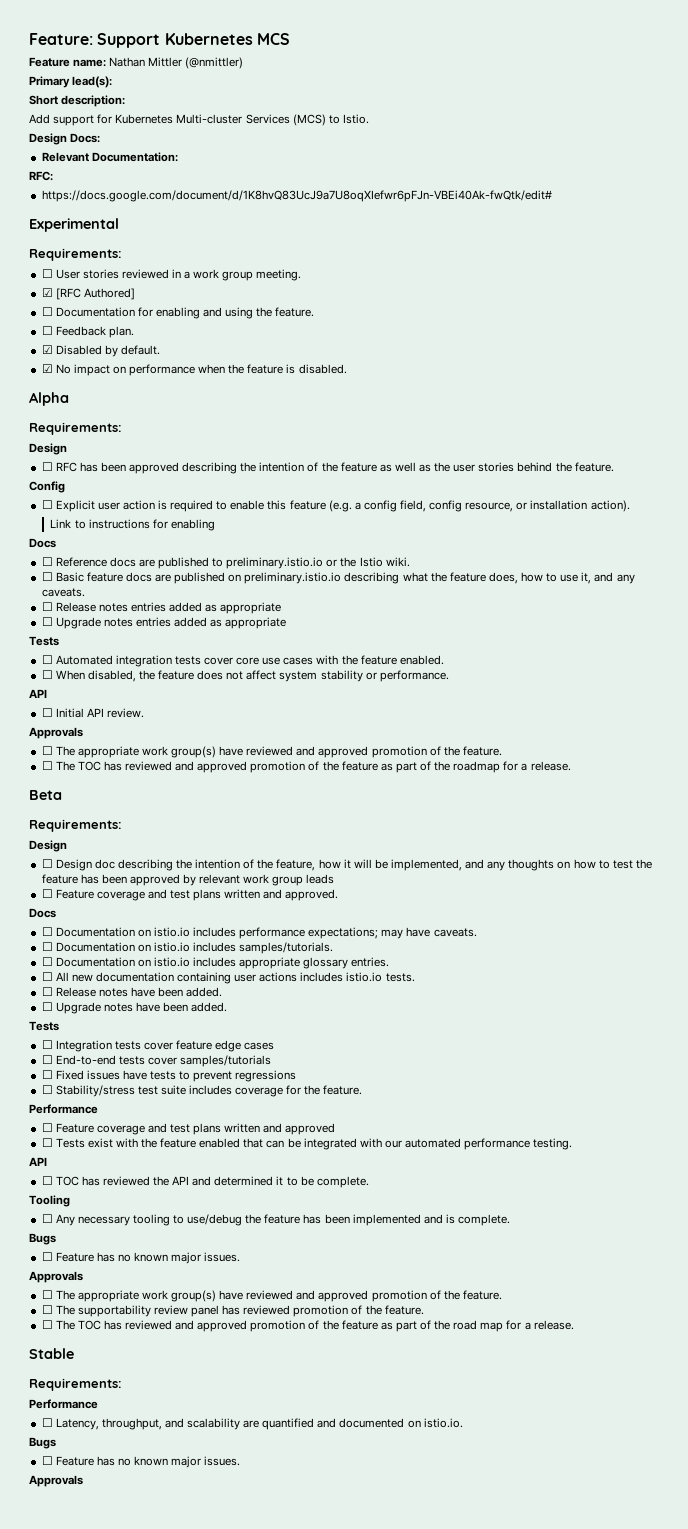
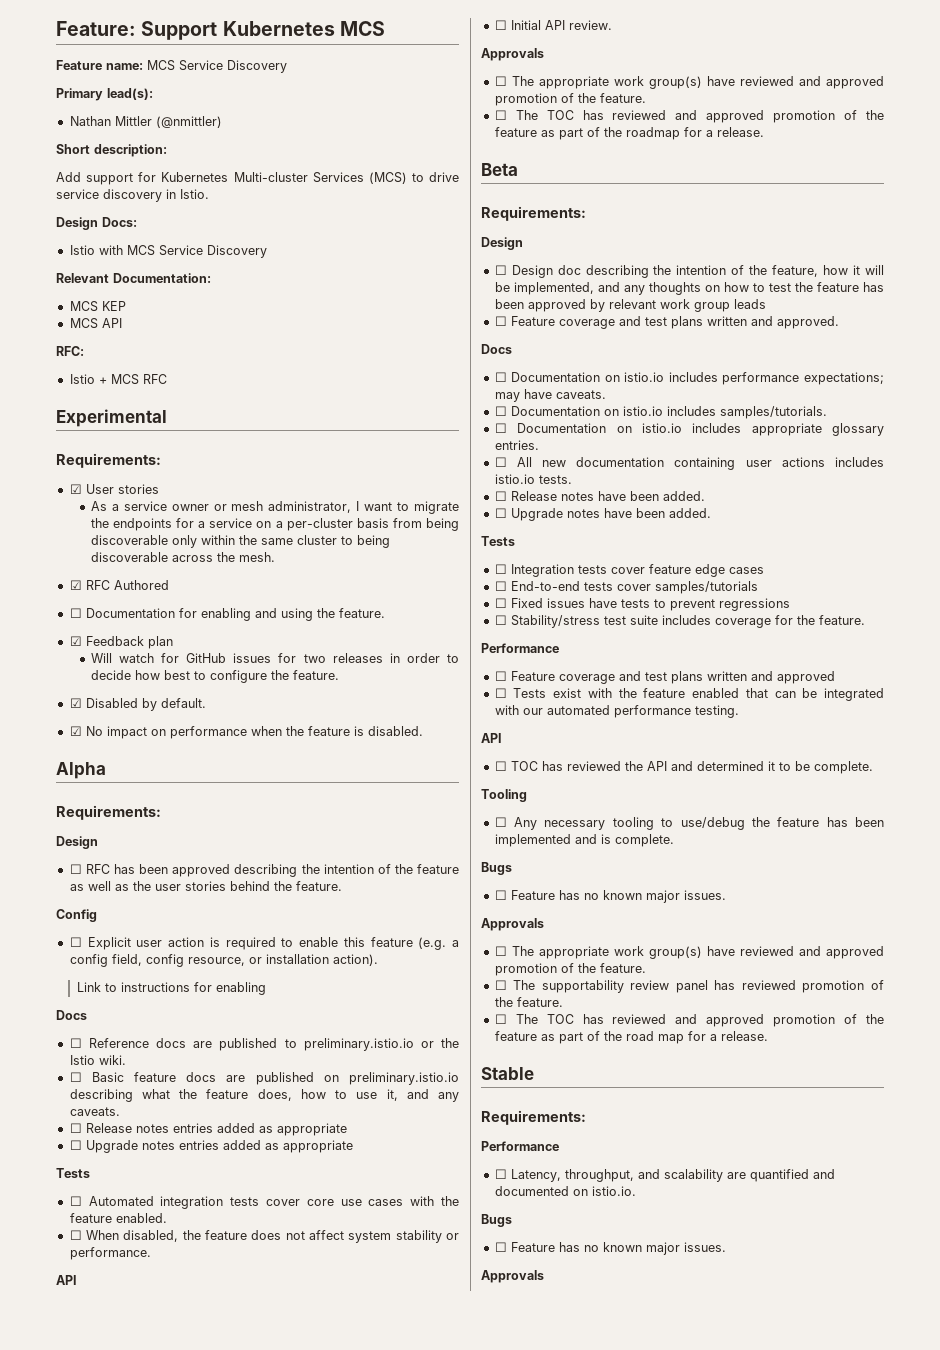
(107, 63) none -> [147,60,287,73] [56,88,153,101] MCS Service Discovery // Primary lead(s): //
[29,76,113,88] // Primary lead(s): -> (222, 122) none
(340, 119) none -> [429,172,459,182] [56,189,176,202] drive service discovery in
[41,152,178,162] [29,171,53,181] [41,190,552,202] Relevant Documentation: // RFC: // https://docs.google.com/document/d/1K8hvQ83UcJ9a7U8oqXIefwr6pFJn-VBEi40Ak-fwQtk/edit# -> [69,245,267,258] [56,273,211,283] [69,301,126,312] [69,318,122,329] [56,346,84,356] [69,374,167,385] Istio with MCS Service Discovery // Relevant Documentation: // MCS KEP // MCS API // RFC: // Istio + MCS RFC
[41,269,53,278] ☐ -> [69,484,82,494] ☑
[121,269,302,281] [41,288,135,300] reviewed in a work group meeting. // ☑ [RFC Authored] -> [90,501,460,514] [90,518,459,531] [90,535,390,548] [90,552,275,562] [69,580,169,590] // As a service owner or mesh administrator, I want to migrate the endpoints for a service on a per-cluster basis from being discoverable only within the same cluster to being discoverable across the mesh. // ☑ RFC Authored
[41,326,134,338] ☐ Feedback plan. -> [69,636,173,649] [90,653,459,663] [90,670,339,683] ☑ Feedback plan // Will watch for GitHub issues for two releases in order to decide how best to configure the feature.

